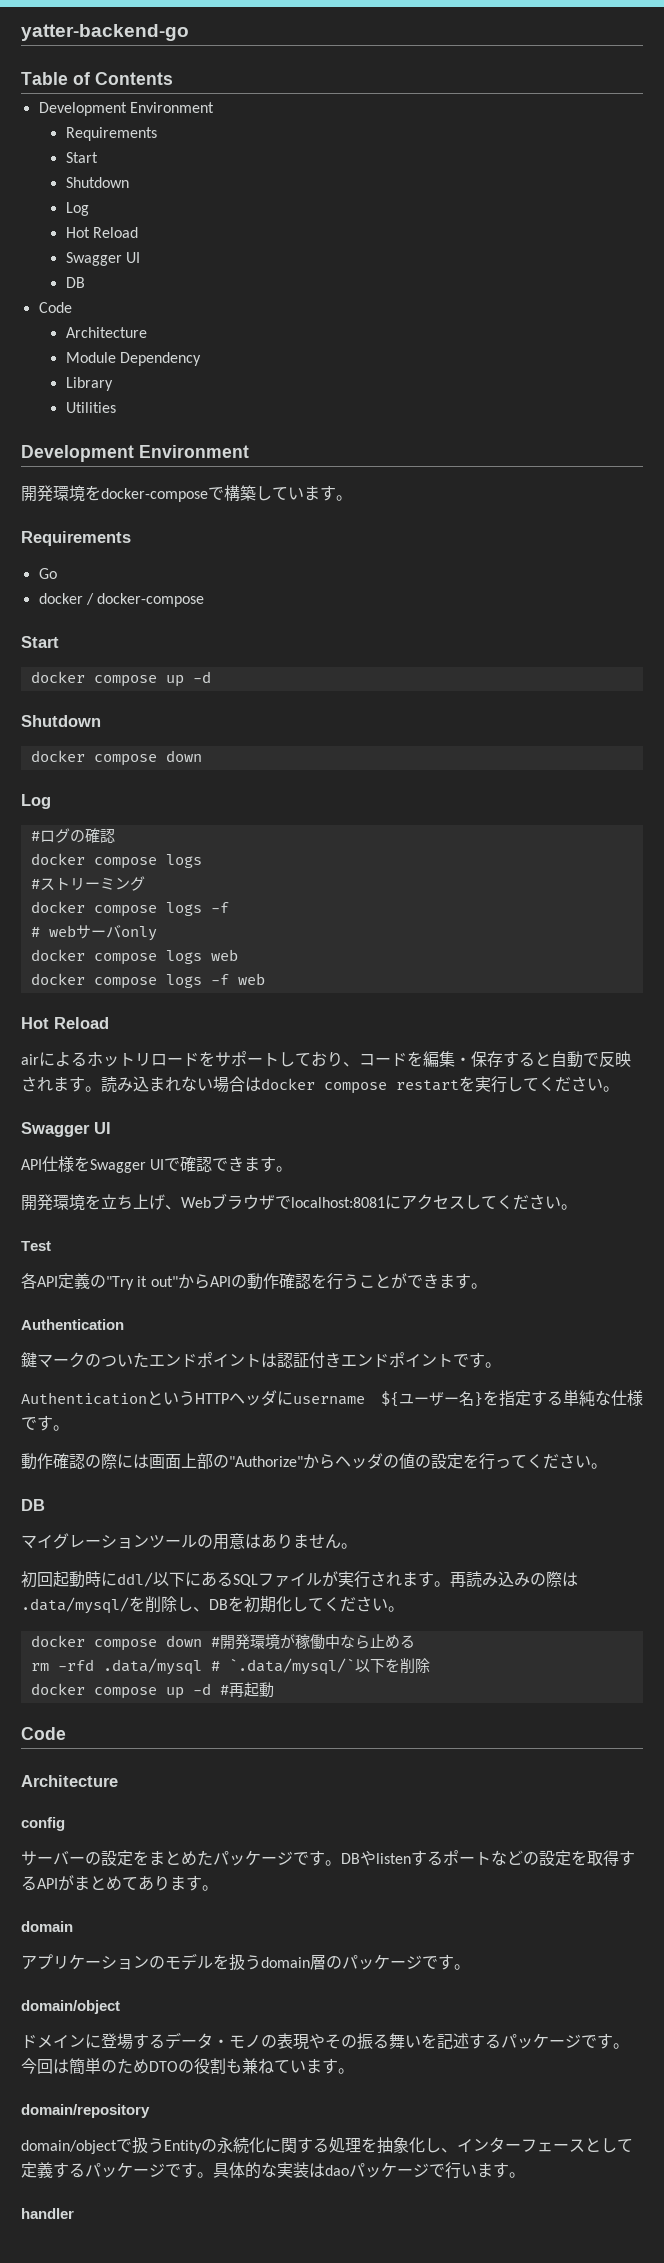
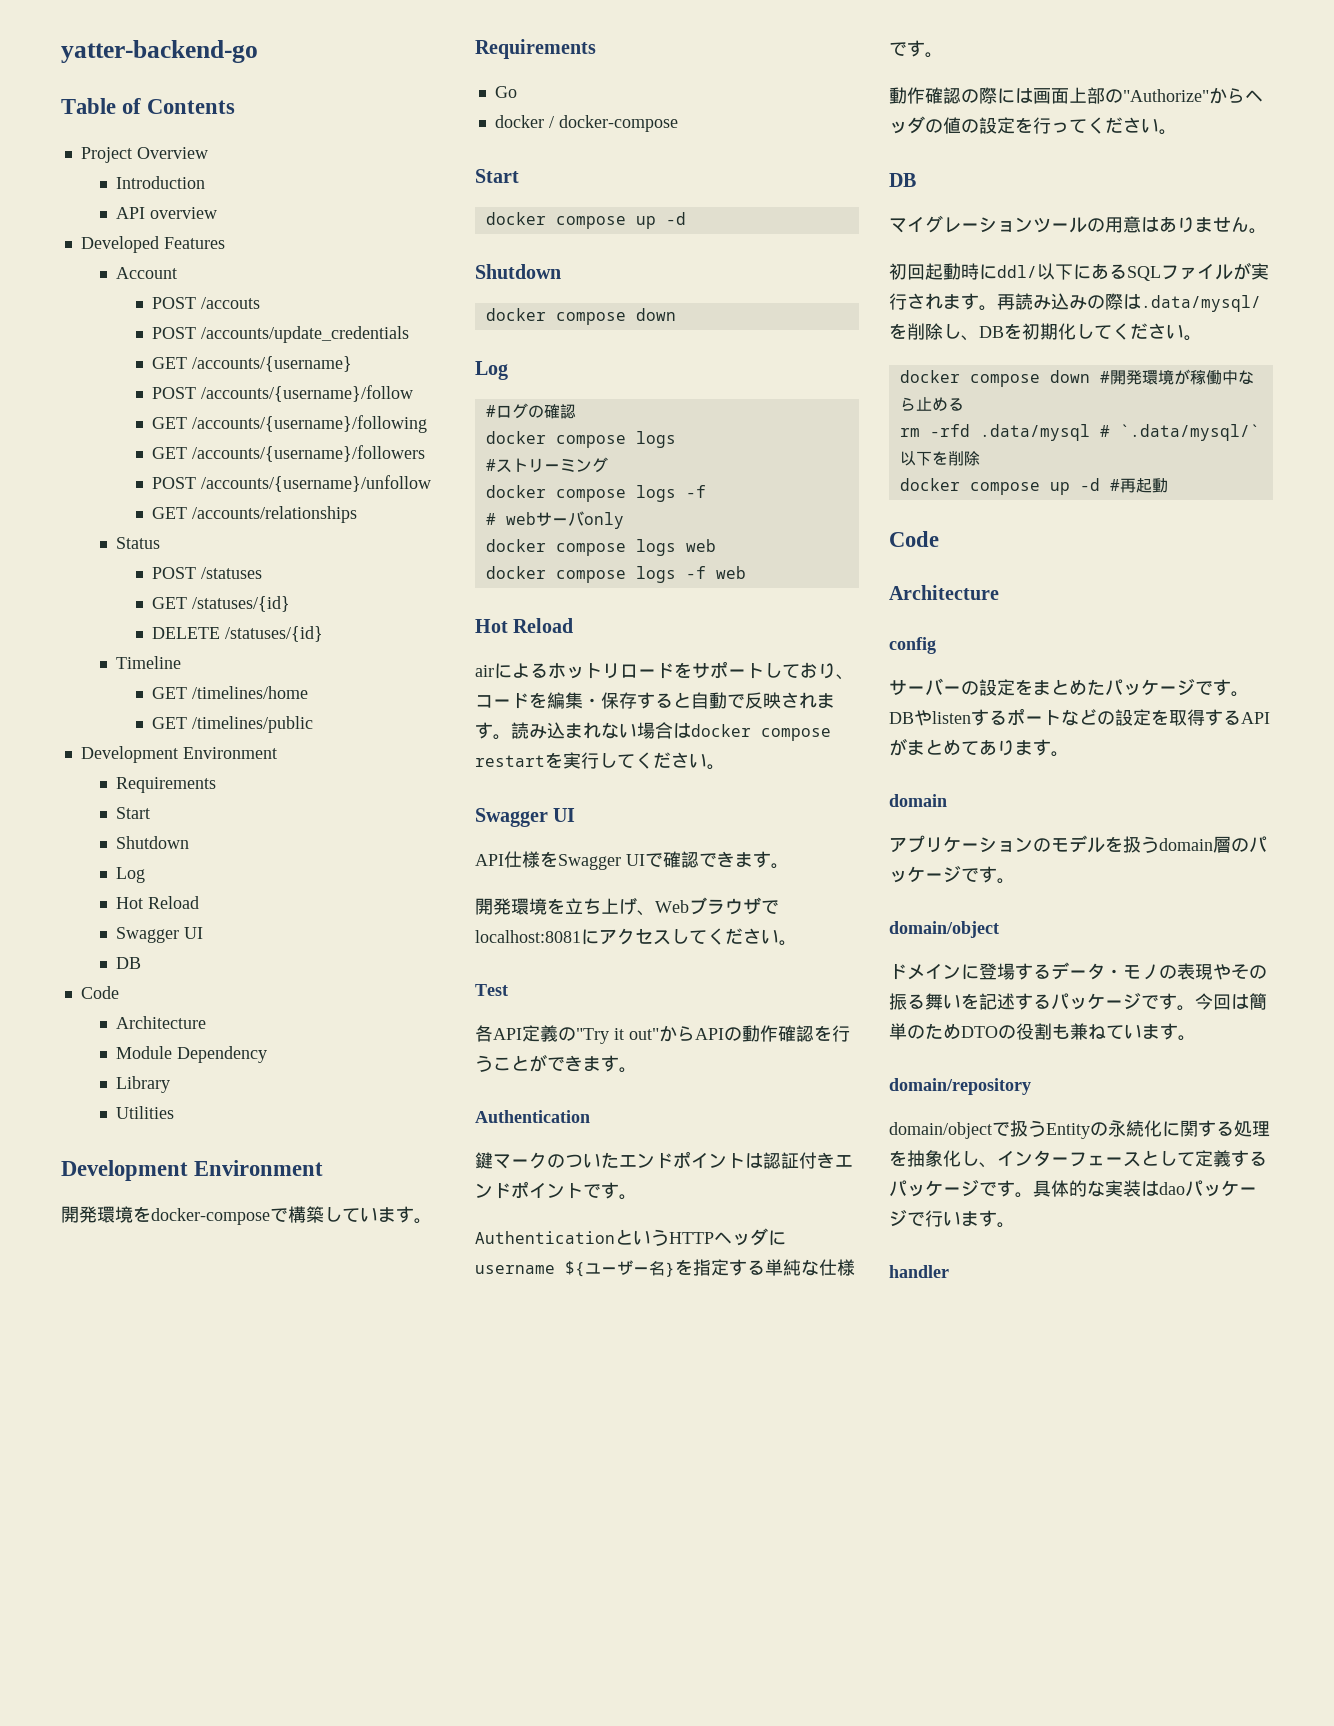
(173, 78) none -> [80,147,208,163] [116,176,206,189] [116,207,218,219] [80,236,225,253] [116,267,178,279] [151,297,260,309] [151,326,409,343] [151,356,352,372] [151,385,413,402] [151,415,427,433] [151,445,425,462] [151,475,431,492] [151,506,357,523] [116,537,161,549] [151,567,262,579] [151,596,290,612] [151,626,323,642] [116,656,182,669] [151,686,308,699] [151,716,313,733] // Project Overview // Introduction // API overview // Developed Features // Account // POST /accouts // POST /accounts/update_credentials // GET /accounts/{username} // POST /accounts/{username}/follow // GET /accounts/{username}/following // GET /accounts/{username}/followers // POST /accounts/{username}/unfollow // GET /accounts/relationships // Status // POST /statuses // GET /statuses/{id} // DELETE /statuses/{id} // Timeline // GET /timelines/home // GET /timelines/public

